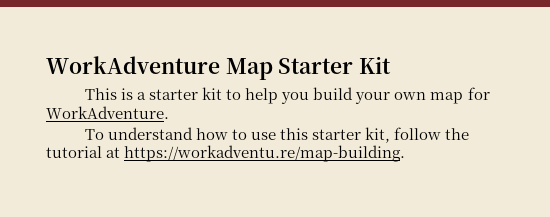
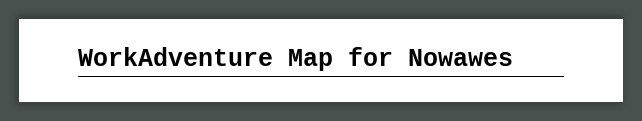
[278,56,392,74] [84,87,490,104] [46,106,169,119] [84,127,470,143] [46,145,406,162] Starter Kit // This is a starter kit to help you build your own map for WorkAdventure. // To understand how to use this starter kit, follow the tutorial at https://workadventu.re/map-building. -> [348,47,513,66] for Nowawes

